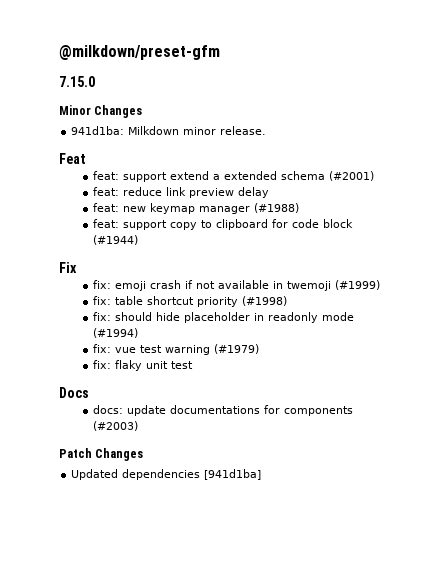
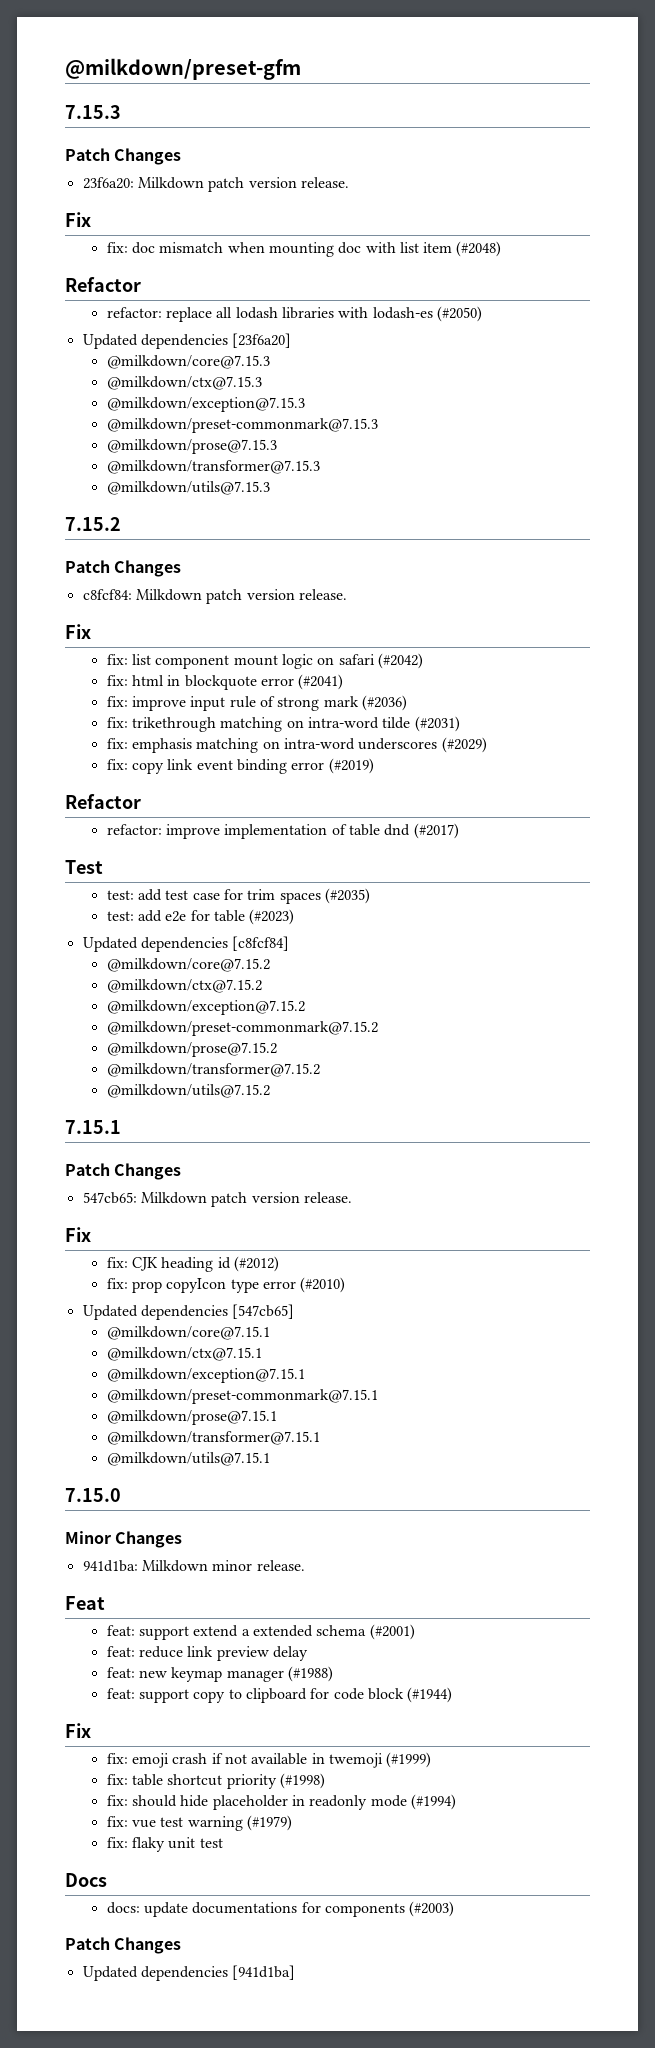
(220, 52) none -> [65,105,121,119] [65,148,182,165] [82,177,349,192] [65,212,91,227] [106,241,502,257] [65,277,141,292] [106,306,482,322] [82,333,292,349] [106,355,270,369] [106,376,262,390] [106,397,305,412] [106,418,378,433] [106,439,277,454] [106,460,320,474] [106,481,270,495] [65,517,121,531] [65,560,182,577] [82,589,347,604] [65,624,91,639] [106,653,423,669] [106,674,344,690] [106,695,407,711] [106,716,460,732] [106,737,487,753] [106,758,374,774] [65,794,141,809] [106,823,459,839] [65,860,103,874] [106,888,370,904] [106,909,295,925] [82,936,290,952] [106,958,270,972] [106,979,262,993] [106,1000,305,1015] [106,1021,378,1036] [106,1042,277,1057] [106,1063,320,1077] [106,1084,270,1098] [65,1120,121,1134] [65,1163,182,1180] [82,1192,352,1207] [65,1227,91,1242] [106,1256,279,1272] [106,1277,346,1293] [82,1304,295,1320] [106,1326,270,1340] [106,1347,262,1361] [106,1368,305,1383] [106,1389,378,1404] [106,1410,277,1425] [106,1431,320,1445] [106,1452,270,1466] // 7.15.3 // Patch Changes // 23f6a20: Milkdown patch version release. // Fix // fix: doc mismatch when mounting doc with list item (#2048) // Refactor // refactor: replace all lodash libraries with lodash-es (#2050) // Updated dependencies [23f6a20] // @milkdown/core@7.15.3 // @milkdown/ctx@7.15.3 // @milkdown/exception@7.15.3 // @milkdown/preset-commonmark@7.15.3 // @milkdown/prose@7.15.3 // @milkdown/transformer@7.15.3 // @milkdown/utils@7.15.3 // 7.15.2 // Patch Changes // c8fcf84: Milkdown patch version release. // Fix // fix: list component mount logic on safari (#2042) // fix: html in blockquote error (#2041) // fix: improve input rule of strong mark (#2036) // fix: trikethrough matching on intra-word tilde (#2031) // fix: emphasis matching on intra-word underscores (#2029) // fix: copy link event binding error (#2019) // Refactor // refactor: improve implementation of table dnd (#2017) // Test // test: add test case for trim spaces (#2035) // test: add e2e for table (#2023) // Updated dependencies [c8fcf84] // @milkdown/core@7.15.2 // @milkdown/ctx@7.15.2 // @milkdown/exception@7.15.2 // @milkdown/preset-commonmark@7.15.2 // @milkdown/prose@7.15.2 // @milkdown/transformer@7.15.2 // @milkdown/utils@7.15.2 // 7.15.1 // Patch Changes // 547cb65: Milkdown patch version release. // Fix // fix: CJK heading id (#2012) // fix: prop copyIcon type error (#2010) // Updated dependencies [547cb65] // @milkdown/core@7.15.1 // @milkdown/ctx@7.15.1 // @milkdown/exception@7.15.1 // @milkdown/preset-commonmark@7.15.1 // @milkdown/prose@7.15.1 // @milkdown/transformer@7.15.1 // @milkdown/utils@7.15.1

